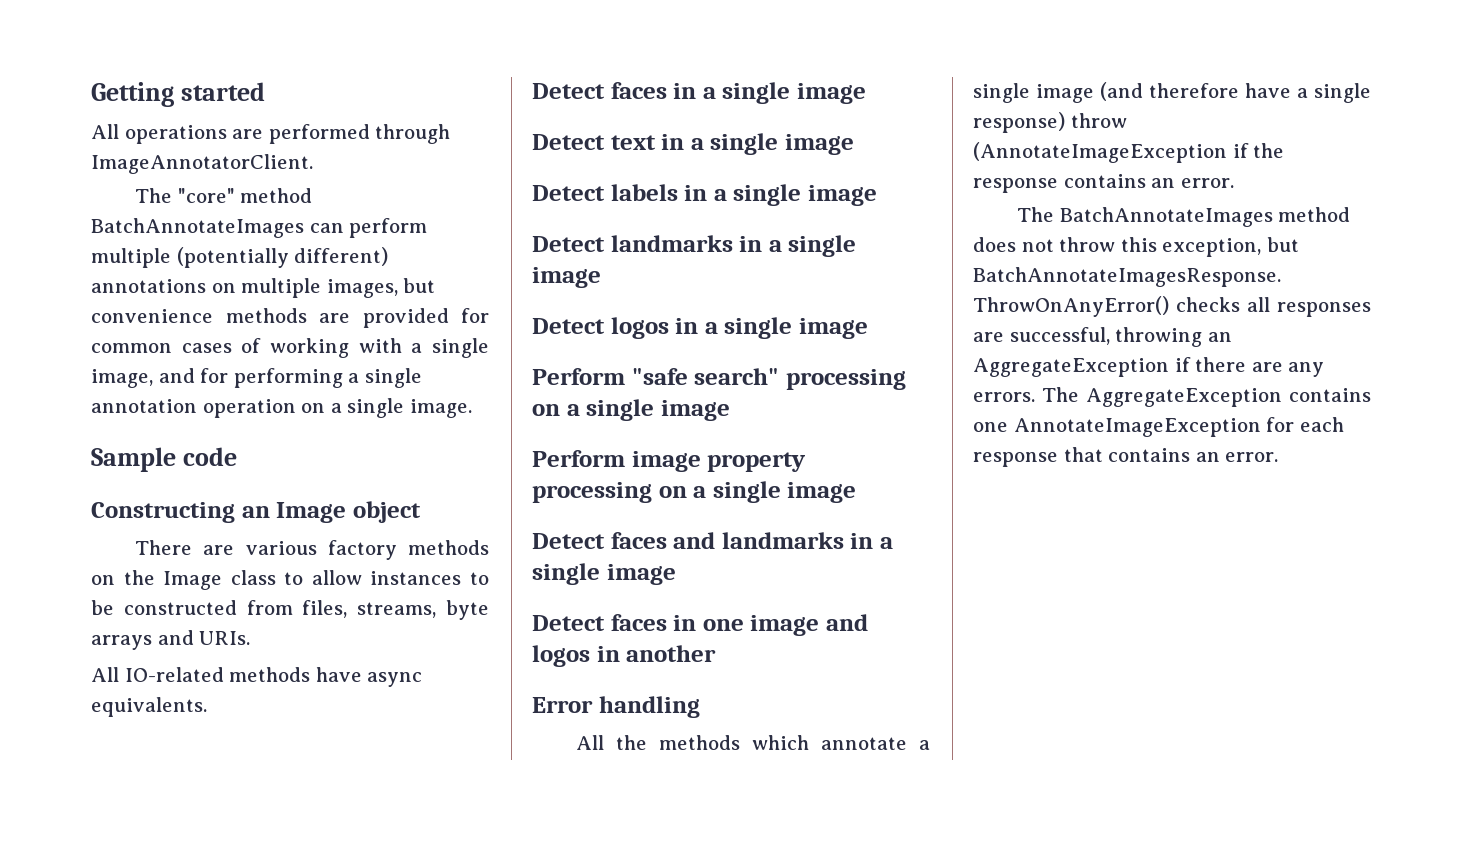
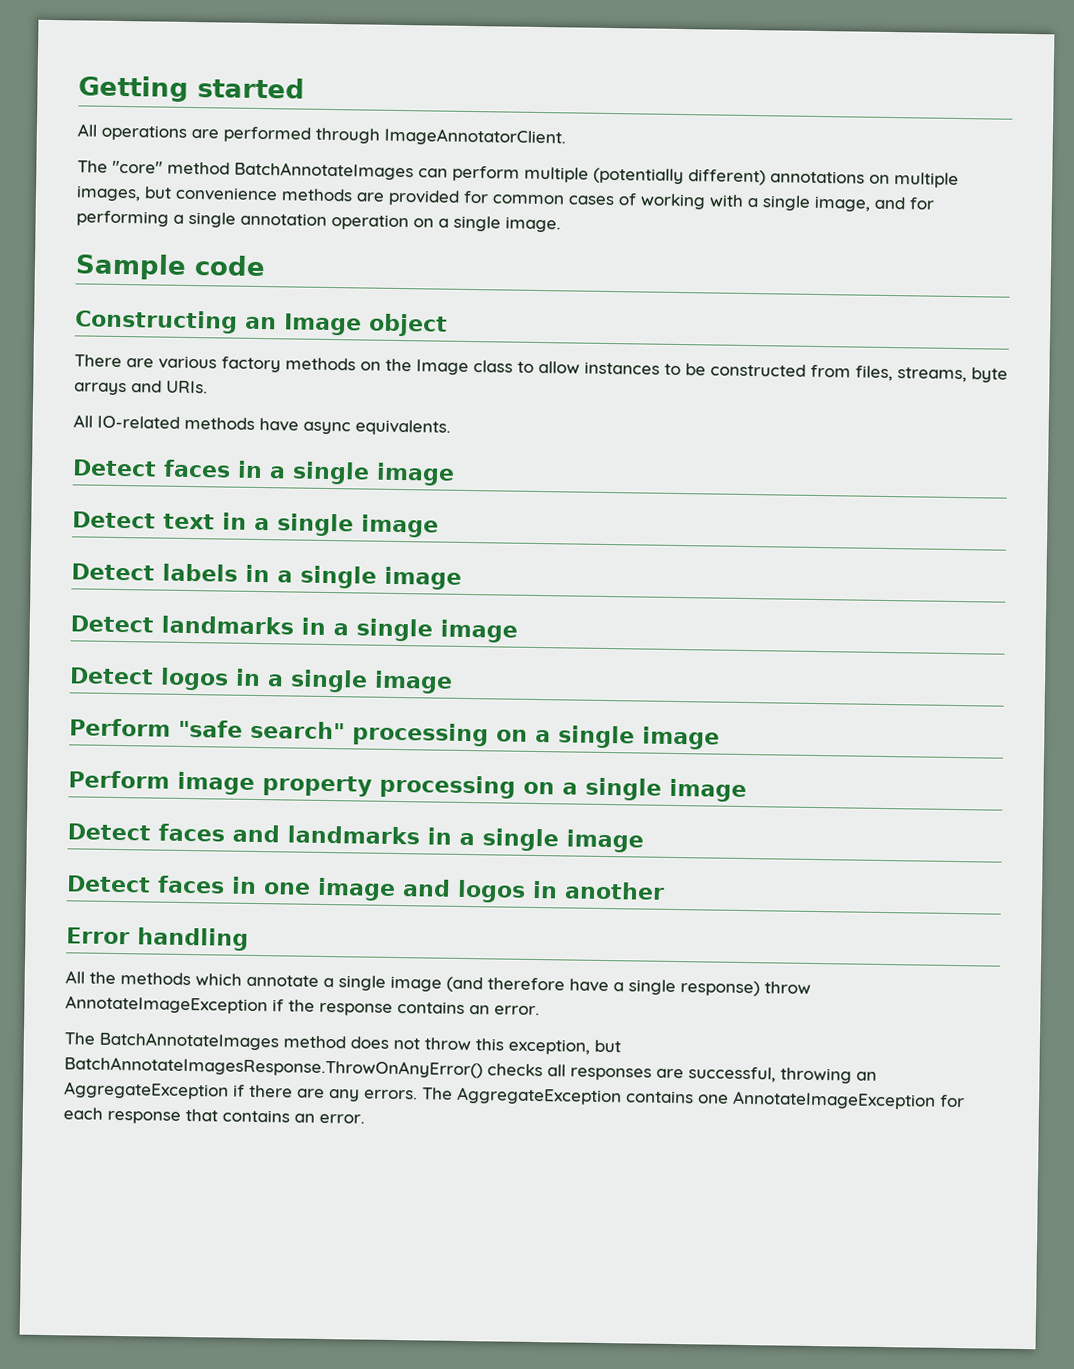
[973,142,1227,163] (AnnotateImageException -> [65,995,268,1015] AnnotateImageException

